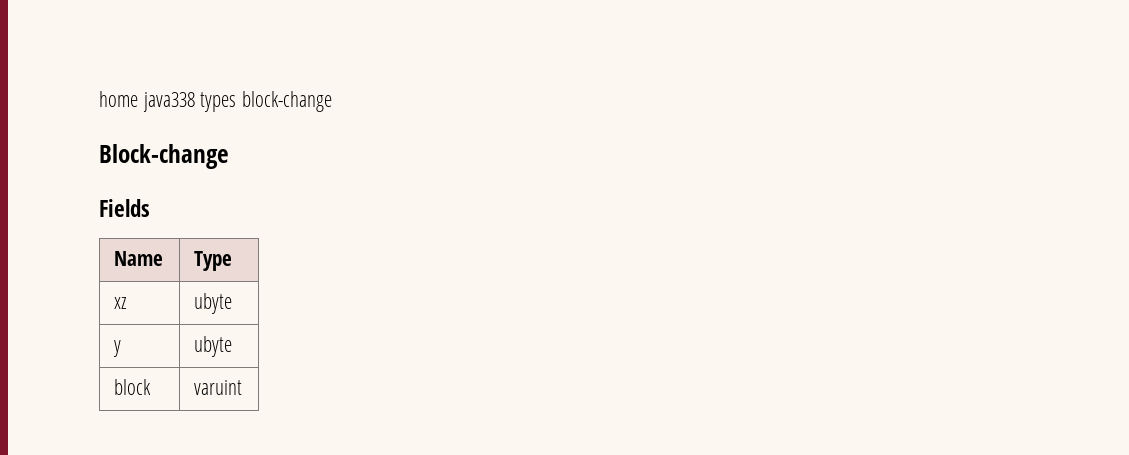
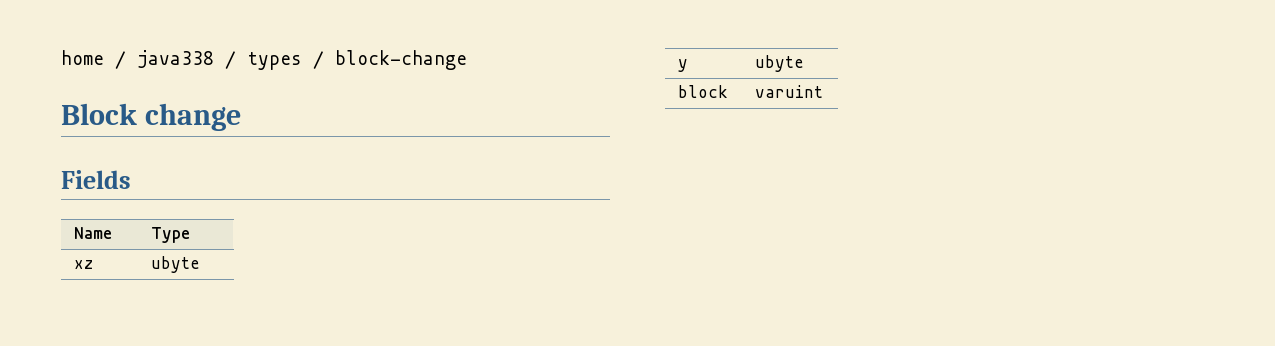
[142,92,237,112] java338 types -> [115,50,324,70] / java338 / types /
[99,144,229,169] Block-change -> [61,103,242,131] Block change

